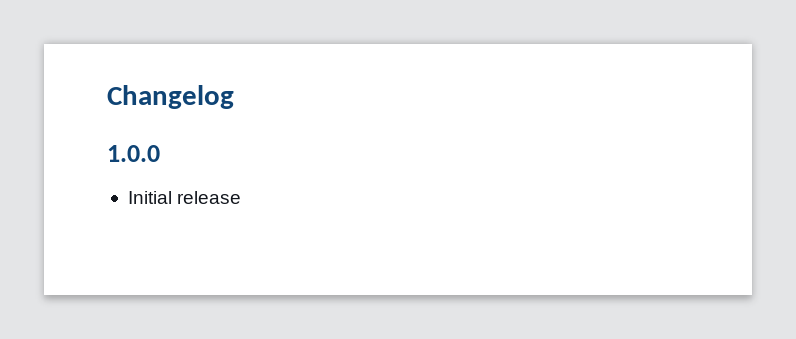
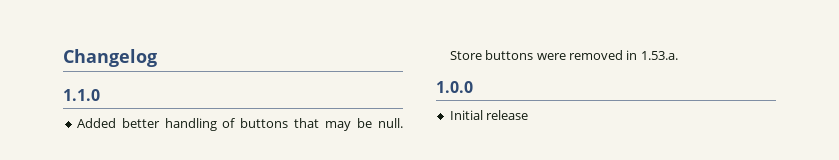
(234, 97) none -> [63,89,100,101] [76,118,403,131] [449,50,678,60] // 1.1.0 // Added better handling of buttons that may be null. Store buttons were removed in 1.53.a.

